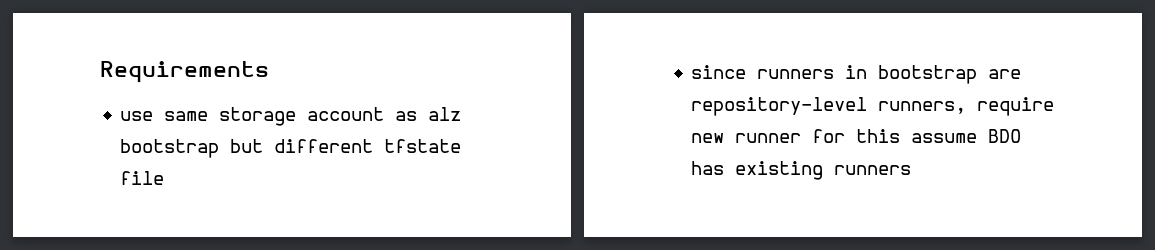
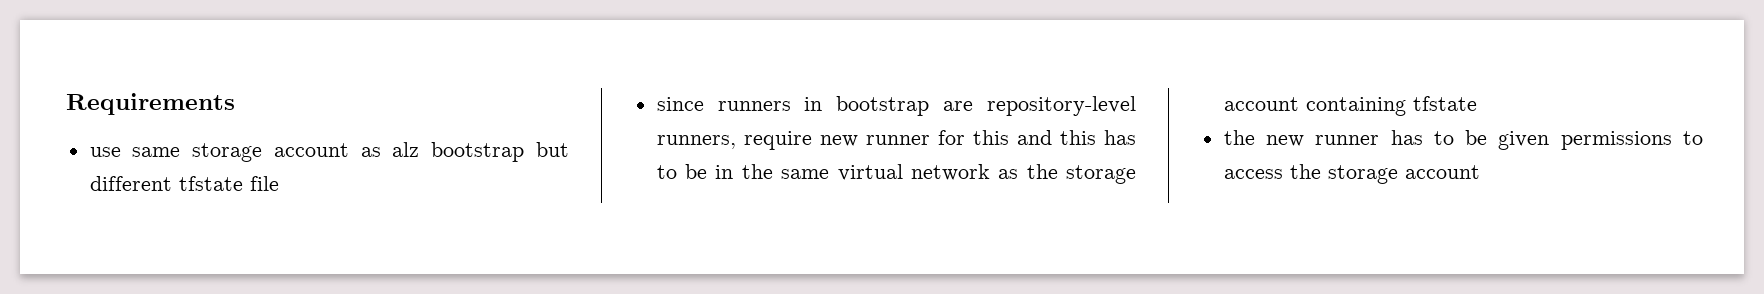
[911,129,1022,143] [691,161,912,180] assume BDO has existing runners -> [1016,130,1136,145] [656,164,1136,184] [1223,96,1477,116] [1223,130,1703,150] [1223,164,1480,184] and this has to be in the same virtual network as the storage account containing tfstate // the new runner has to be given permissions to access the storage account

